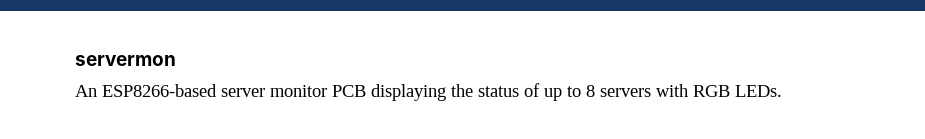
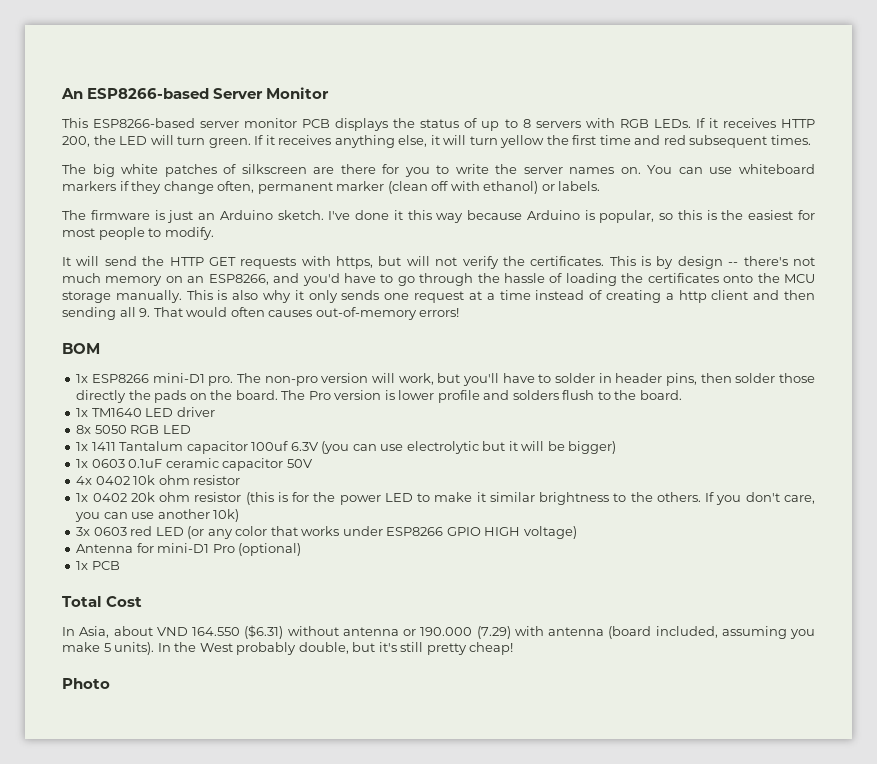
[75,55,176,66] [75,85,97,97] servermon // An -> [61,87,330,99] [62,118,88,128] An ESP8266-based Server Monitor // This
[371,84,446,101] displaying -> [335,118,389,131] displays
(782, 91) none -> [695,118,816,128] [62,135,811,148] [62,164,815,177] [62,181,601,194] [62,210,816,223] [62,227,214,240] [62,256,816,269] [62,273,816,286] [62,290,816,303] [62,307,460,320] [62,343,100,354] [76,373,816,386] [76,390,682,403] [76,407,215,417] [76,425,191,434] [76,441,617,454] [76,458,313,471] [76,475,241,485] [76,492,815,505] [75,509,240,522] [76,526,577,539] [76,543,302,556] [76,561,120,570] [62,596,143,607] [62,625,815,639] [62,642,514,655] [62,678,110,689] If it receives HTTP 200, the LED will turn green. If it receives anything else, it will turn yellow the first time and red subsequent times. // The big white patches of silkscreen are there for you to write the server names on. You can use whiteboard markers if they change often, permanent marker (clean off with ethanol) or labels. // The firmware is just an Arduino sketch. I've done it this way because Arduino is popular, so this is the easiest for most people to modify. // It will send the HTTP GET requests with https, but will not verify the certificates. This is by design -- there's not much memory on an ESP8266, and you'd have to go through the hassle of loading the certificates onto the MCU storage manually. This is also why it only sends one request at a time instead of creating a http client and then sending all 9. That would often causes out-of-memory errors! // BOM // 1x ESP8266 mini-D1 pro. The non-pro version will work, but you'll have to solder in header pins, then solder those directly the pads on the board. The Pro version is lower profile and solders flush to the board. // 1x TM1640 LED driver // 8x 5050 RGB LED // 1x 1411 Tantalum capacitor 100uf 6.3V (you can use electrolytic but it will be bigger) // 1x 0603 0.1uF ceramic capacitor 50V // 4x 0402 10k ohm resistor // 1x 0402 20k ohm resistor (this is for the power LED to make it similar brightness to the others. If you don't care, you can use another 10k) // 3x 0603 red LED (or any color that works under ESP8266 GPIO HIGH voltage) // Antenna for mini-D1 Pro (optional) // 1x PCB // Total Cost // In Asia, about VND 164.550 ($6.31) without antenna or 190.000 (7.29) with antenna (board included, assuming you make 5 units). In the West probably double, but it's still pretty cheap! // Photo

